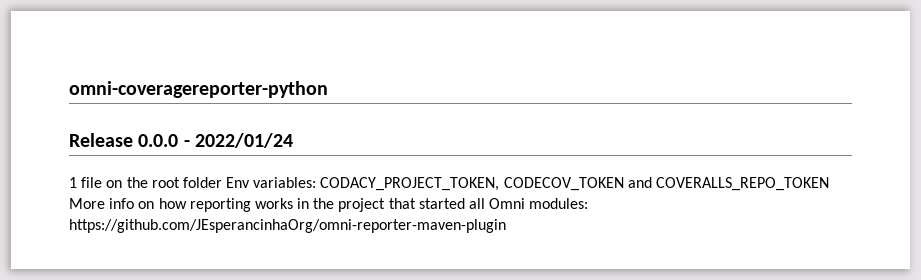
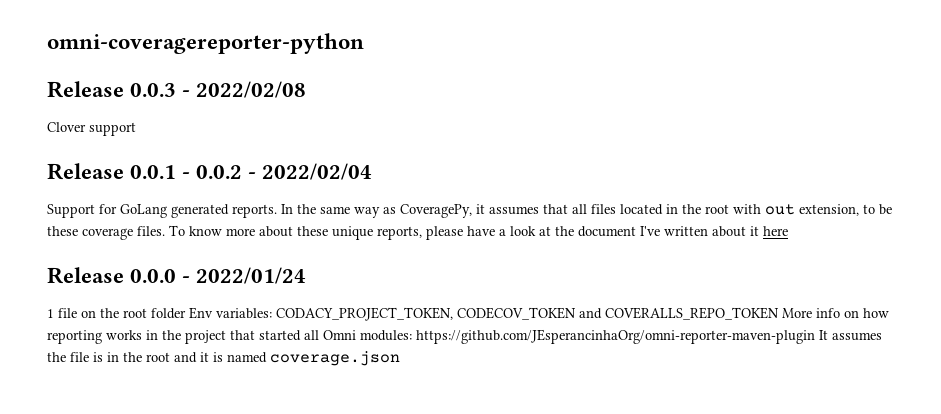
(328, 89) none -> [47,81,307,98] [47,122,136,136] [47,163,373,180] [47,204,892,218] [47,225,788,240] // Release 0.0.3 - 2022/02/08 // Clover support // Release 0.0.1 - 0.0.2 - 2022/02/04 // Support for GoLang generated reports. In the same way as CoveragePy, it assumes that all files located in the root with out extension, to be these coverage files. To know more about these unique reports, please have a look at the document I've written about it here
(506, 226) none -> [819,330,882,341] [47,351,400,366] It assumes the file is in the root and it is named coverage.json

